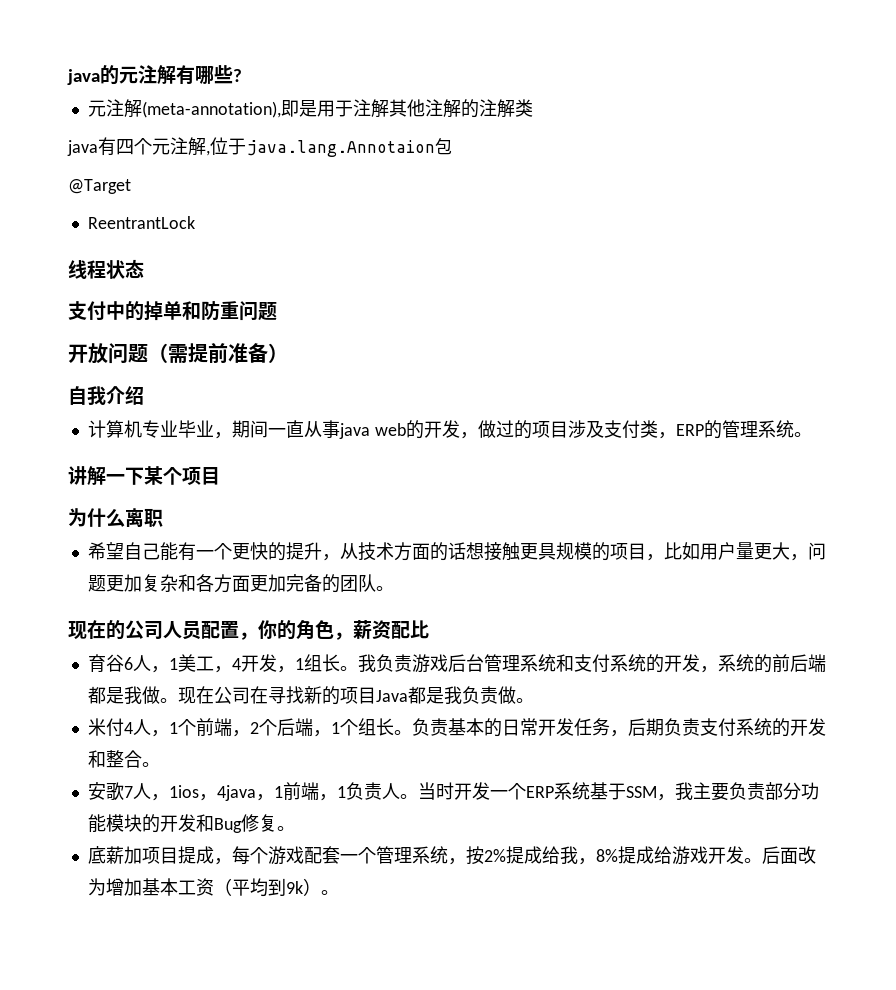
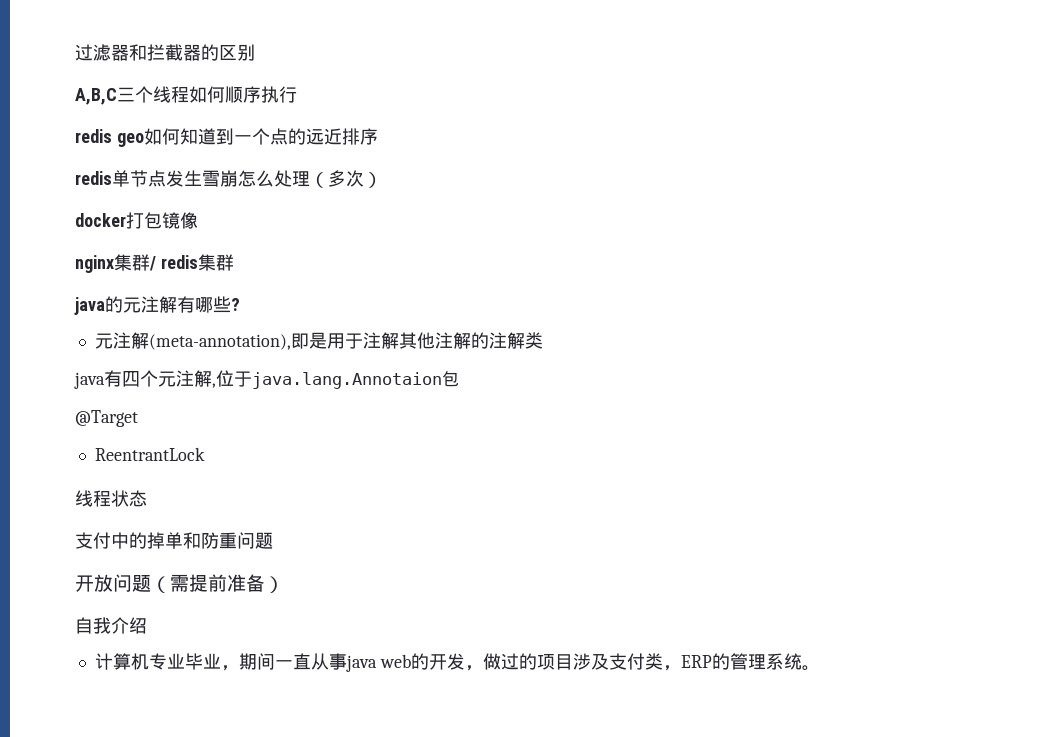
(67, 77) none -> [75,44,255,61] [75,86,297,105] [75,128,378,147] [75,170,382,188] [75,212,198,229] [75,254,234,273] 过滤器和拦截器的区别 // A,B,C三个线程如何顺序执行 // redis geo如何知道到一个点的远近排序 // redis单节点发生雪崩怎么处理（多次） // docker打包镜像 // nginx集群/ redis集群 //
[68,466,220,485] [68,508,163,527] [87,542,826,561] [87,574,394,593] [68,620,429,640] [87,654,826,673] [87,686,534,705] [87,718,826,737] [87,750,160,768] [87,782,819,801] [87,814,295,833] [87,846,816,865] [87,878,339,897] // 讲解一下某个项目 // 为什么离职 // 希望自己能有一个更快的提升，从技术方面的话想接触更具规模的项目，比如用户量更大，问题更加复杂和各方面更加完备的团队。 // 现在的公司人员配置，你的角色，薪资配比 // 育谷6人，1美工，4开发，1组长。我负责游戏后台管理系统和支付系统的开发，系统的前后端都是我做。现在公司在寻找新的项目Java都是我负责做。 // 米付4人，1个前端，2个后端，1个组长。负责基本的日常开发任务，后期负责支付系统的开发和整合。 // 安歌7人，1ios，4java，1前端，1负责人。当时开发一个ERP系统基于SSM，我主要负责部分功能模块的开发和Bug修复。 // 底薪加项目提成，每个游戏配套一个管理系统，按2%提成给我，8%提成给游戏开发。后面改为增加基本工资（平均到9k）。 -> (820, 668) none

